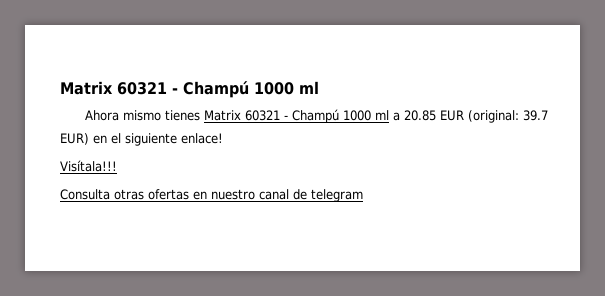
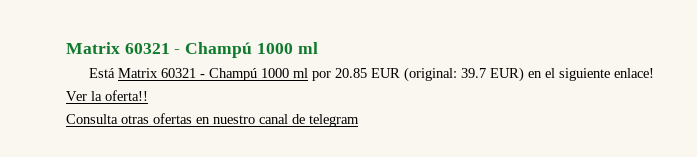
[84,109,400,123] Ahora mismo tienes Matrix 60321 - Champú 1000 ml a -> [88,68,331,81] Está Matrix 60321 - Champú 1000 ml por
[60,160,117,172] Visítala!!! -> [66,90,148,101] Ver la oferta!!

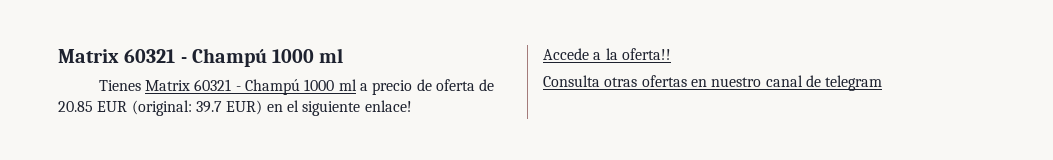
[88,68,331,81] Está Matrix 60321 - Champú 1000 ml por -> [98,79,495,95] Tienes Matrix 60321 - Champú 1000 ml a precio de oferta de
[66,91,87,101] Ver -> [543,48,602,60] Accede a

